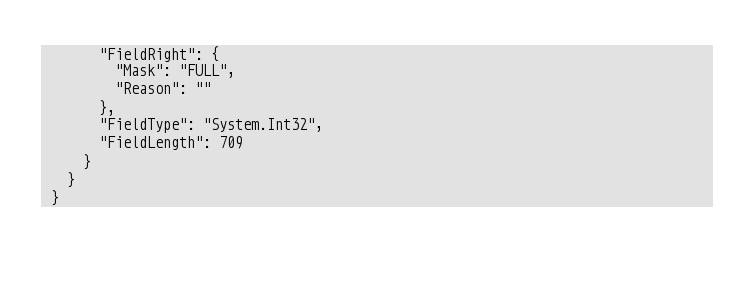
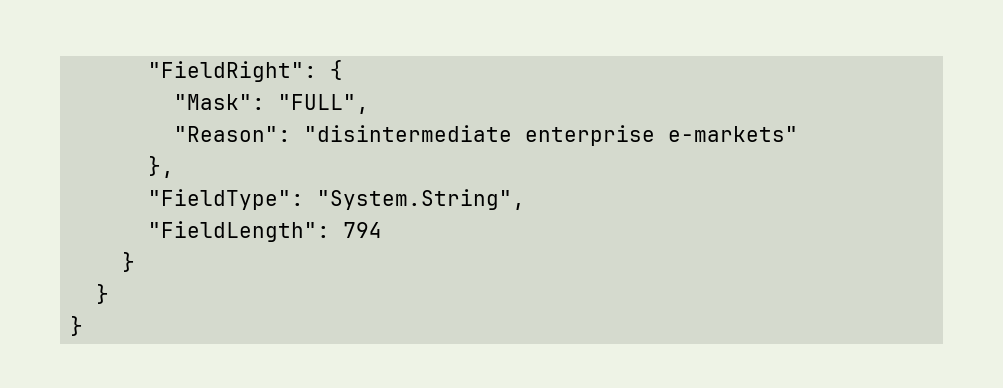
[194,82,211,94] "" -> [303,125,798,146] "disintermediate enterprise e-markets"
[202,118,323,132] "System.Int32", -> [316,189,525,210] "System.String",
[218,136,243,149] 709 -> [342,222,382,238] 794

